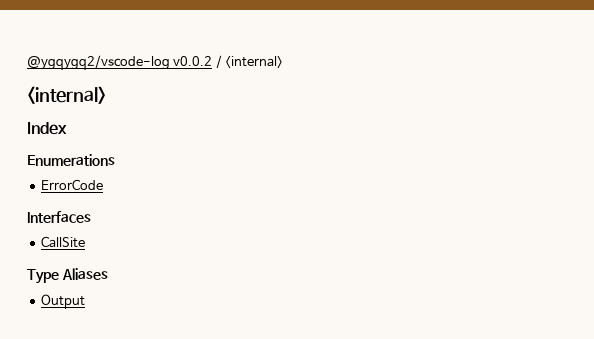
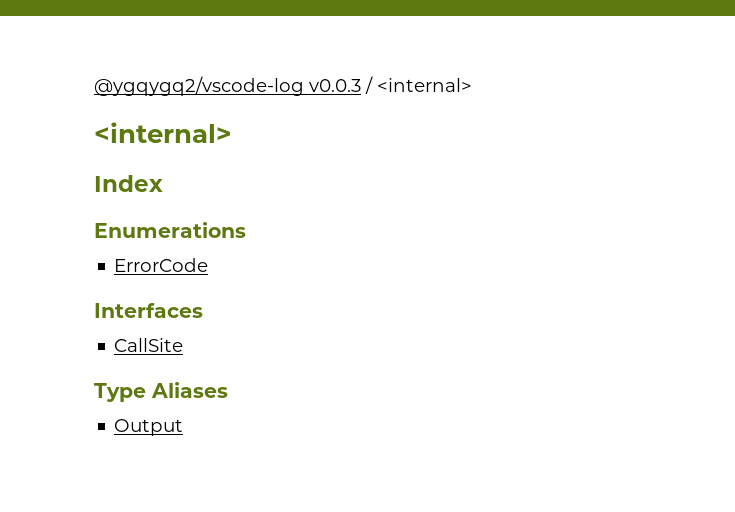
[173,56,213,66] v0.0.2 -> [309,79,361,92] v0.0.3

